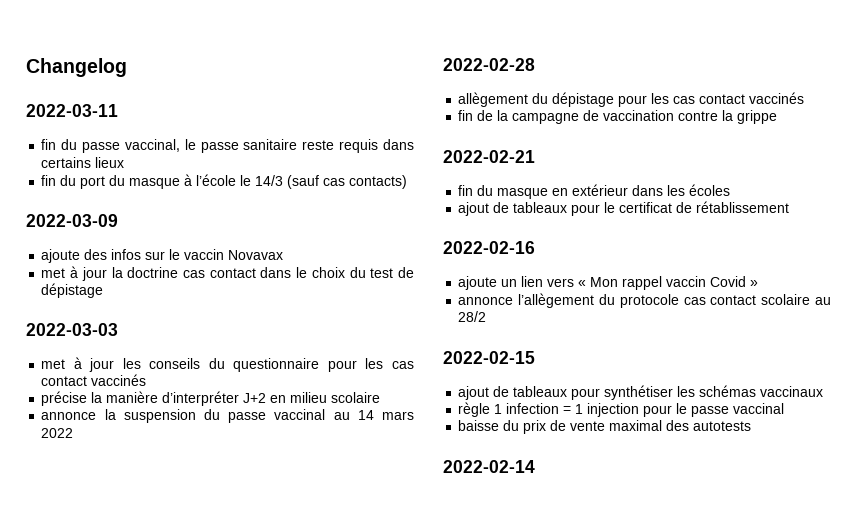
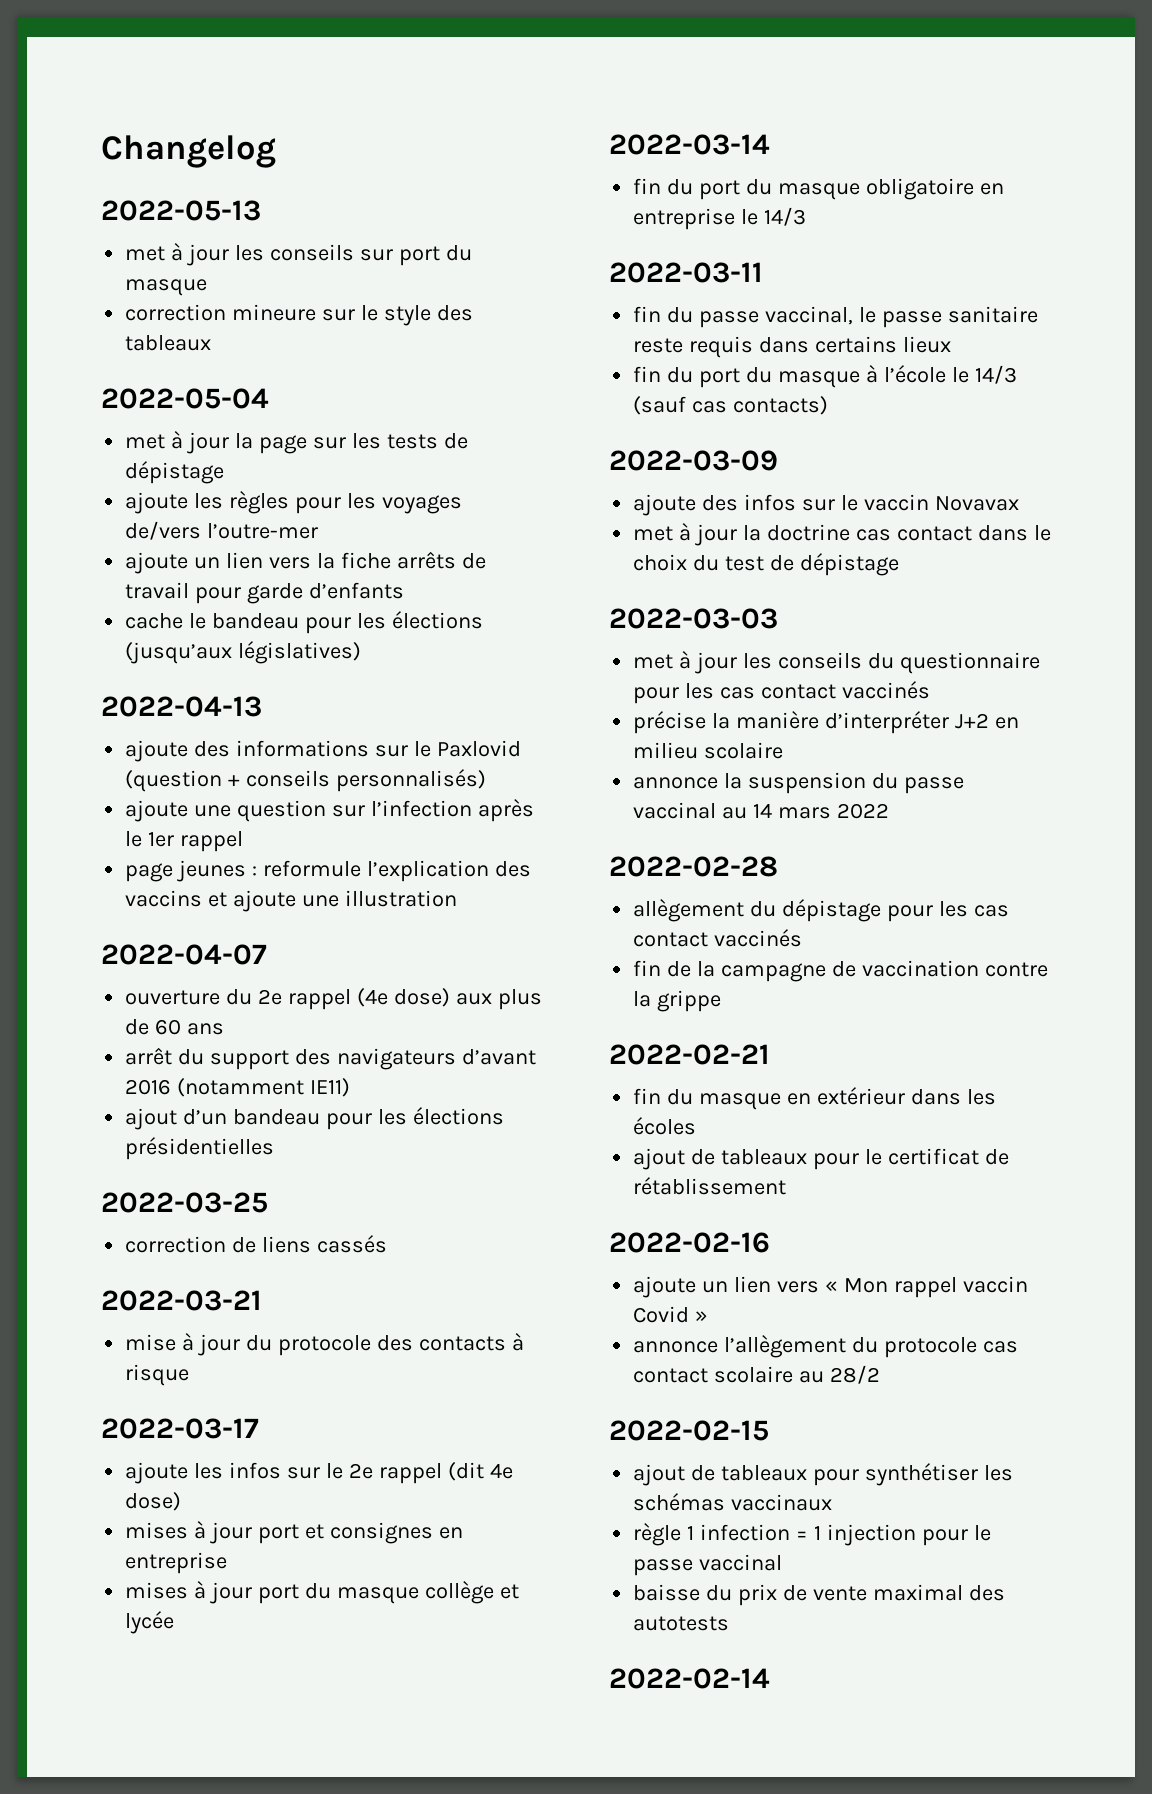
(127, 67) none -> [101,200,261,221] [125,243,472,266] [125,279,208,296] [125,304,473,326] [125,335,212,351] [101,388,269,409] [125,431,468,454] [125,461,225,484] [125,491,462,514] [125,521,319,540] [125,551,486,574] [125,582,405,604] [125,611,483,634] [125,641,362,664] [101,696,262,717] [125,740,521,762] [125,769,487,792] [125,799,534,822] [125,831,244,852] [125,860,531,882] [125,890,457,912] [101,944,267,965] [125,988,542,1010] [125,1019,225,1035] [125,1047,536,1070] [125,1078,351,1097] [125,1107,504,1130] [125,1137,275,1160] [101,1192,268,1213] [125,1235,388,1253] [101,1290,262,1311] [125,1333,524,1356] [125,1364,190,1386] [101,1418,259,1439] [125,1462,513,1484] [125,1492,182,1511] [125,1521,463,1544] [125,1552,228,1574] [125,1581,519,1604] [125,1611,175,1634] [609,134,770,155] [633,178,1004,200] [633,207,807,230] // 2022-05-13 // met à jour les conseils sur port du masque // correction mineure sur le style des tableaux // 2022-05-04 // met à jour la page sur les tests de dépistage // ajoute les règles pour les voyages de/vers l’outre-mer // ajoute un lien vers la fiche arrêts de travail pour garde d’enfants // cache le bandeau pour les élections (jusqu’aux législatives) // 2022-04-13 // ajoute des informations sur le Paxlovid (question + conseils personnalisés) // ajoute une question sur l’infection après le 1er rappel // page jeunes : reformule l’explication des vaccins et ajoute une illustration // 2022-04-07 // ouverture du 2e rappel (4e dose) aux plus de 60 ans // arrêt du support des navigateurs d’avant 2016 (notamment IE11) // ajout d’un bandeau pour les élections présidentielles // 2022-03-25 // correction de liens cassés // 2022-03-21 // mise à jour du protocole des contacts à risque // 2022-03-17 // ajoute les infos sur le 2e rappel (dit 4e dose) // mises à jour port et consignes en entreprise // mises à jour port du masque collège et lycée // 2022-03-14 // fin du port du masque obligatoire en entreprise le 14/3

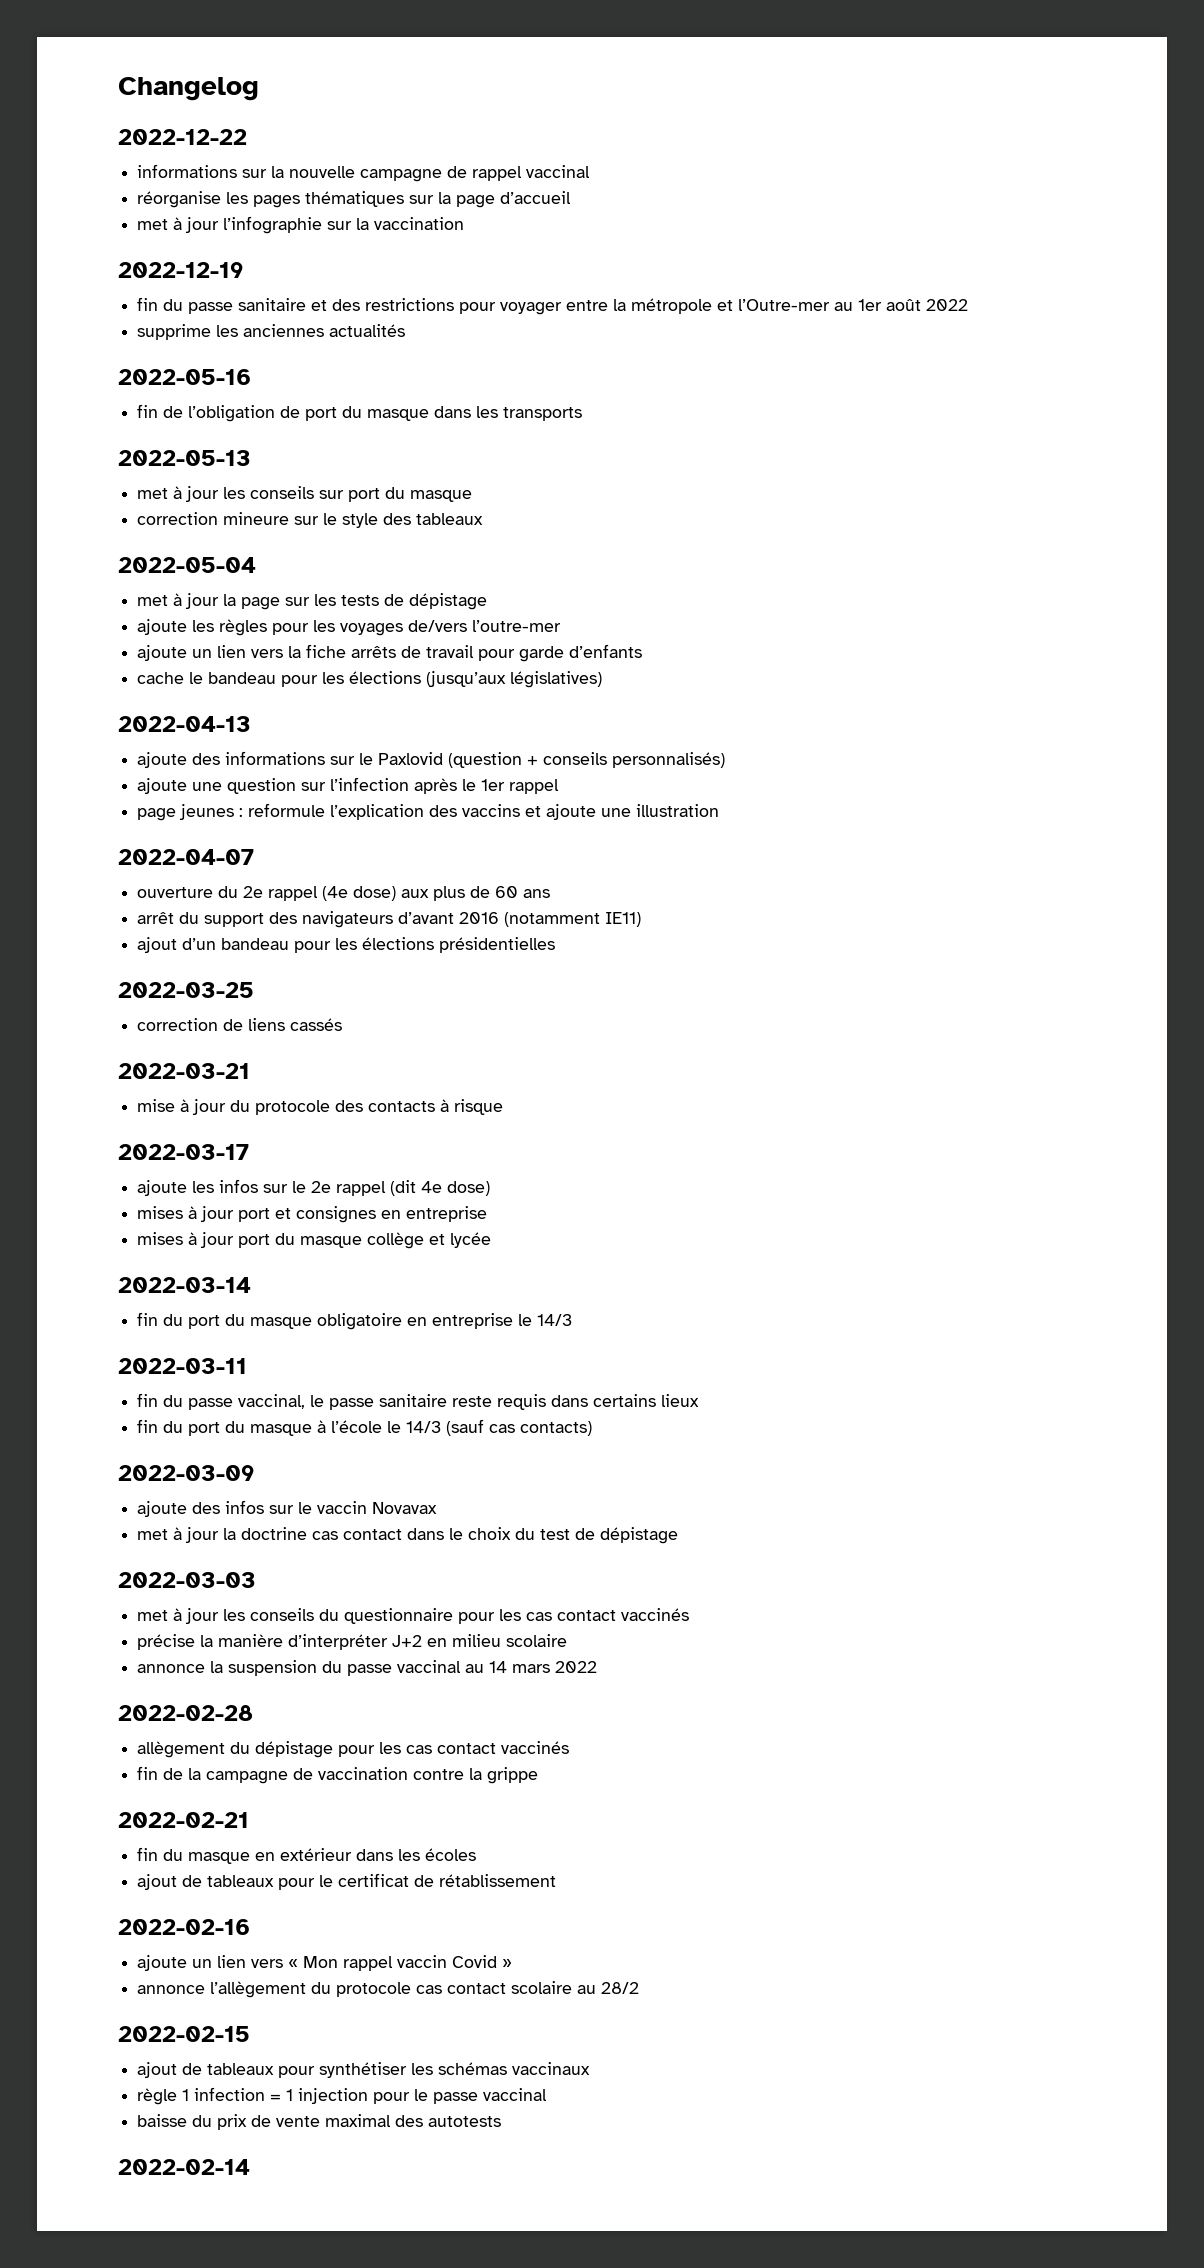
(276, 151) none -> [118,129,247,145] [137,164,591,182] [137,191,572,208] [137,216,465,234] [118,262,243,278] [137,297,969,315] [137,324,406,340] [118,369,251,385] [137,404,583,422] // 2022-12-22 // informations sur la nouvelle campagne de rappel vaccinal // réorganise les pages thématiques sur la page d’accueil // met à jour l’infographie sur la vaccination // 2022-12-19 // fin du passe sanitaire et des restrictions pour voyager entre la métropole et l’Outre-mer au 1er août 2022 // supprime les anciennes actualités // 2022-05-16 // fin de l’obligation de port du masque dans les transports

